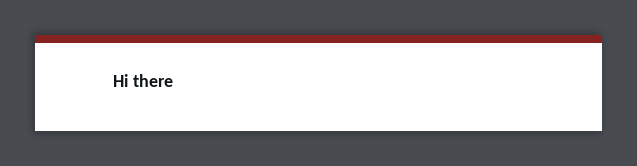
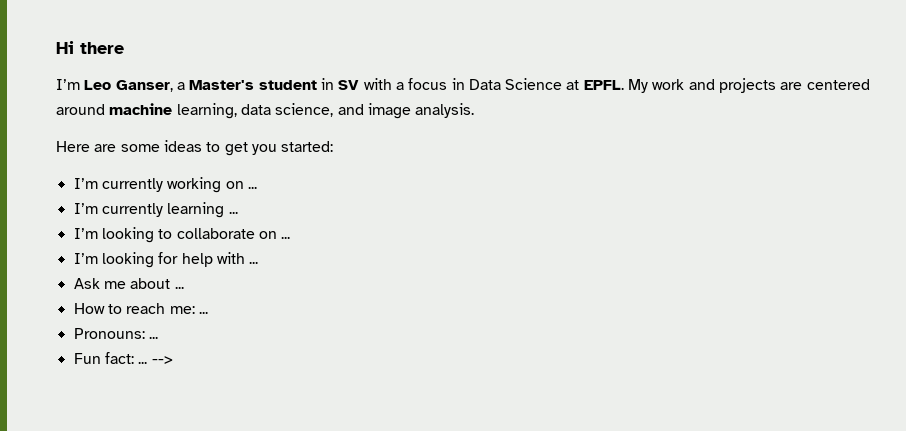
(173, 80) none -> [56,78,870,93] [56,103,475,119] [56,140,334,156] [73,177,257,193] [73,202,238,218] [73,227,291,243] [73,252,259,268] [73,278,184,289] [73,303,208,314] [73,328,158,339] [73,352,173,364] // I’m Leo Ganser, a Master's student in SV with a focus in Data Science at EPFL. My work and projects are centered around machine learning, data science, and image analysis. // Here are some ideas to get you started: // I’m currently working on ... // I’m currently learning ... // I’m looking to collaborate on ... // I’m looking for help with ... // Ask me about ... // How to reach me: ... // Pronouns: ... // Fun fact: ... -->

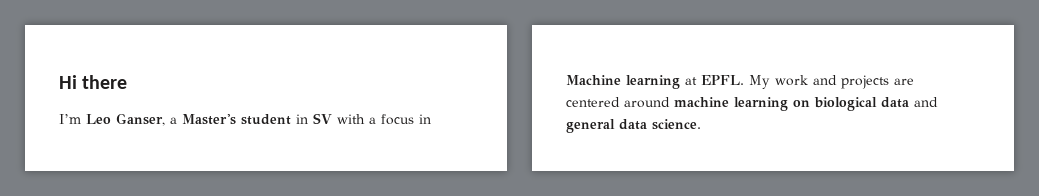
[468,78,563,90] Data Science -> [566,75,680,89] Machine learning
[176,103,475,119] [56,140,334,156] [73,177,257,193] [73,202,238,218] [73,227,291,243] [73,252,259,268] [73,278,184,289] [73,303,208,314] [73,328,158,339] [73,352,173,364] learning, data science, and image analysis. // Here are some ideas to get you started: // I’m currently working on ... // I’m currently learning ... // I’m looking to collaborate on ... // I’m looking for help with ... // Ask me about ... // How to reach me: ... // Pronouns: ... // Fun fact: ... --> -> [734,97,938,111] [566,119,701,133] learning on biological data and general data science.

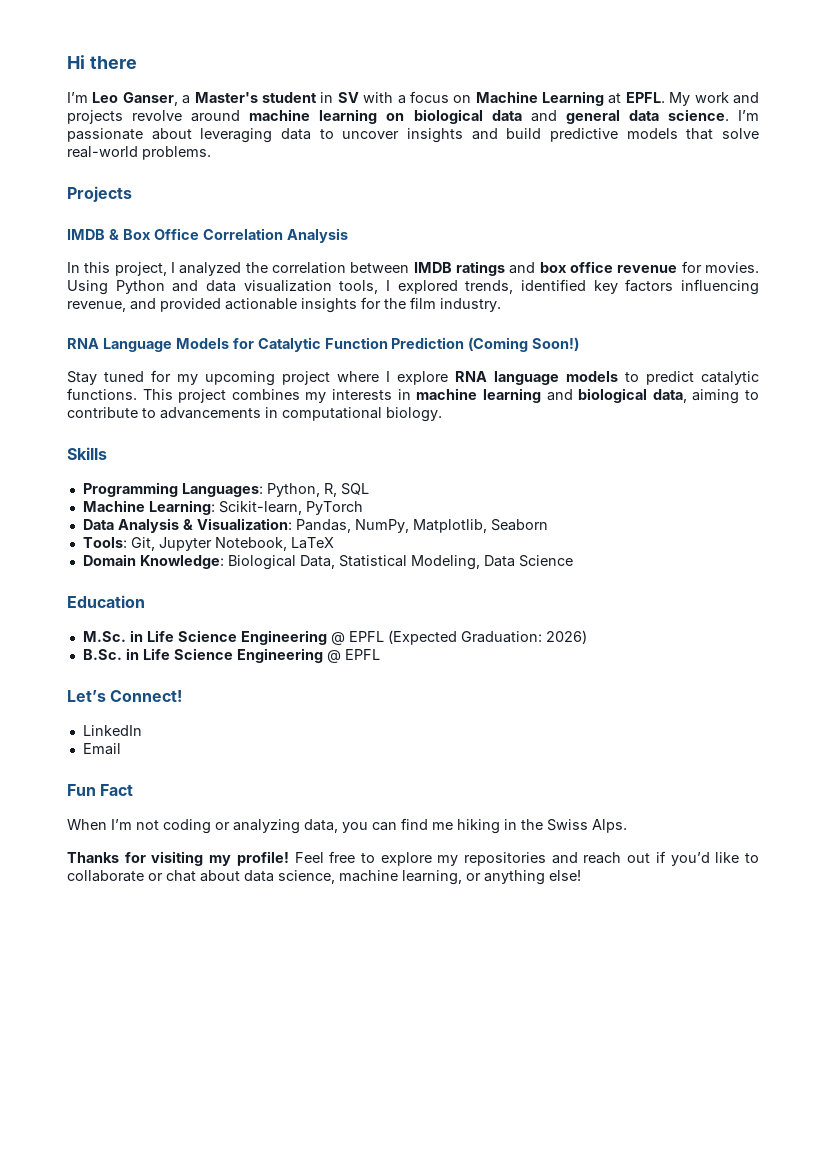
[419,114,431,124] [566,75,680,89] in Machine learning -> [453,91,605,106] on Machine Learning
[894,78,914,85] [566,97,620,107] are centered -> [132,110,183,121] revolve
(701, 124) none -> [738,110,760,121] [67,128,759,143] [67,146,211,160] [67,186,132,202] [67,228,348,243] [67,261,759,276] [67,279,759,295] [67,297,501,313] [67,337,580,352] [67,370,759,386] [67,388,760,404] [67,407,442,422] [67,447,107,460] [82,482,369,497] [82,500,363,515] [82,518,548,533] [82,537,334,551] [82,554,573,570] [67,595,145,608] [82,630,587,645] [82,648,380,663] [67,690,183,702] [82,725,142,736] [82,743,121,755] [67,784,134,796] [67,818,627,834] [67,851,760,866] [67,870,581,885] I’m passionate about leveraging data to uncover insights and build predictive models that solve real-world problems. // Projects // IMDB & Box Office Correlation Analysis // In this project, I analyzed the correlation between IMDB ratings and box office revenue for movies. Using Python and data visualization tools, I explored trends, identified key factors influencing revenue, and provided actionable insights for the film industry. // RNA Language Models for Catalytic Function Prediction (Coming Soon!) // Stay tuned for my upcoming project where I explore RNA language models to predict catalytic functions. This project combines my interests in machine learning and biological data, aiming to contribute to advancements in computational biology. // Skills // Programming Languages: Python, R, SQL // Machine Learning: Scikit-learn, PyTorch // Data Analysis & Visualization: Pandas, NumPy, Matplotlib, Seaborn // Tools: Git, Jupyter Notebook, LaTeX // Domain Knowledge: Biological Data, Statistical Modeling, Data Science // Education // M.Sc. in Life Science Engineering @ EPFL (Expected Graduation: 2026) // B.Sc. in Life Science Engineering @ EPFL // Let’s Connect! // LinkedIn // Email // Fun Fact // When I’m not coding or analyzing data, you can find me hiking in the Swiss Alps. // Thanks for visiting my profile! Feel free to explore my repositories and reach out if you’d like to collaborate or chat about data science, machine learning, or anything else!

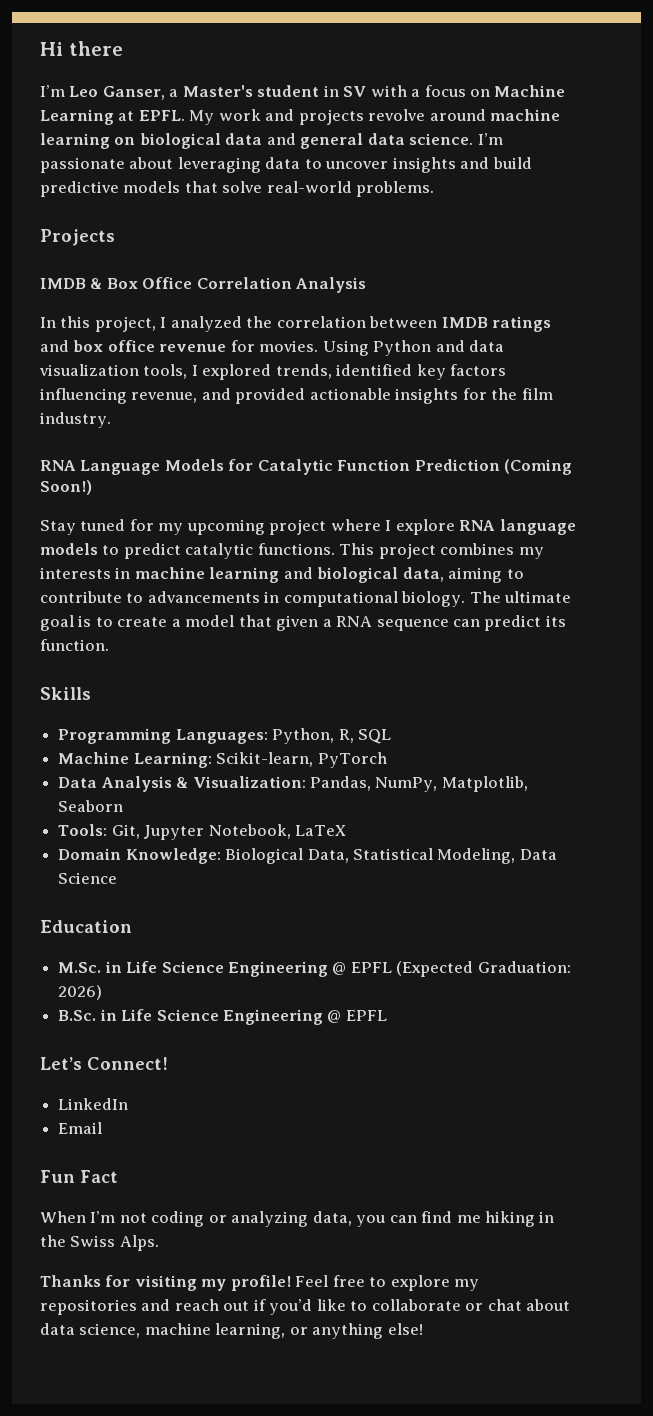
(442, 414) none -> [469,591,572,603] [40,615,566,631] [40,639,109,651] The ultimate goal is to create a model that given a RNA sequence can predict its function.

